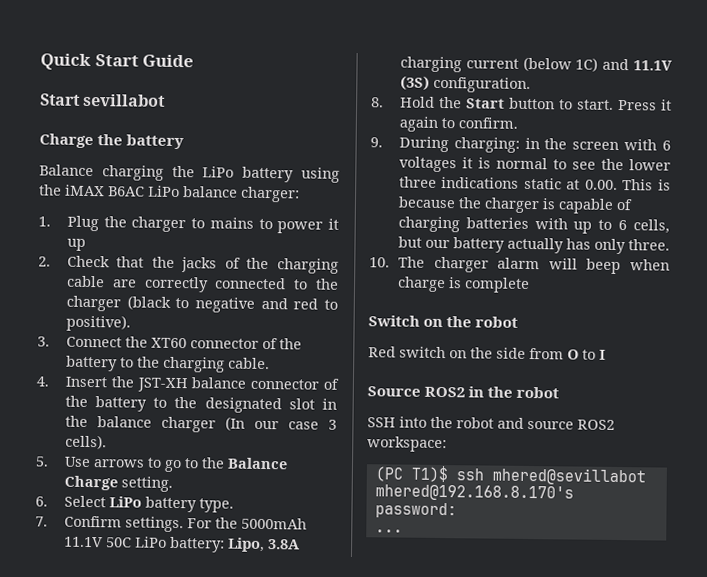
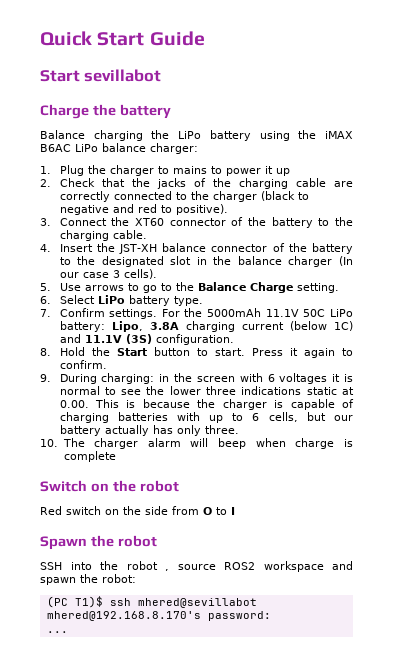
[367,386,485,398] Source ROS2 in -> [40,536,87,550] Spawn
[497,417,524,429] and -> [165,569,169,571] ,
[367,436,447,453] workspace: -> [263,561,353,572] [40,574,136,585] workspace and spawn the robot:

